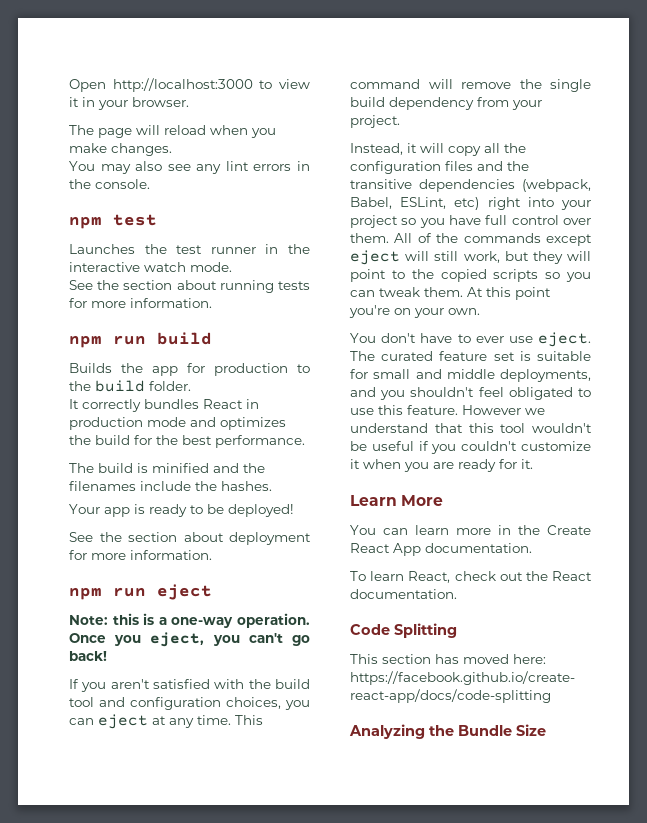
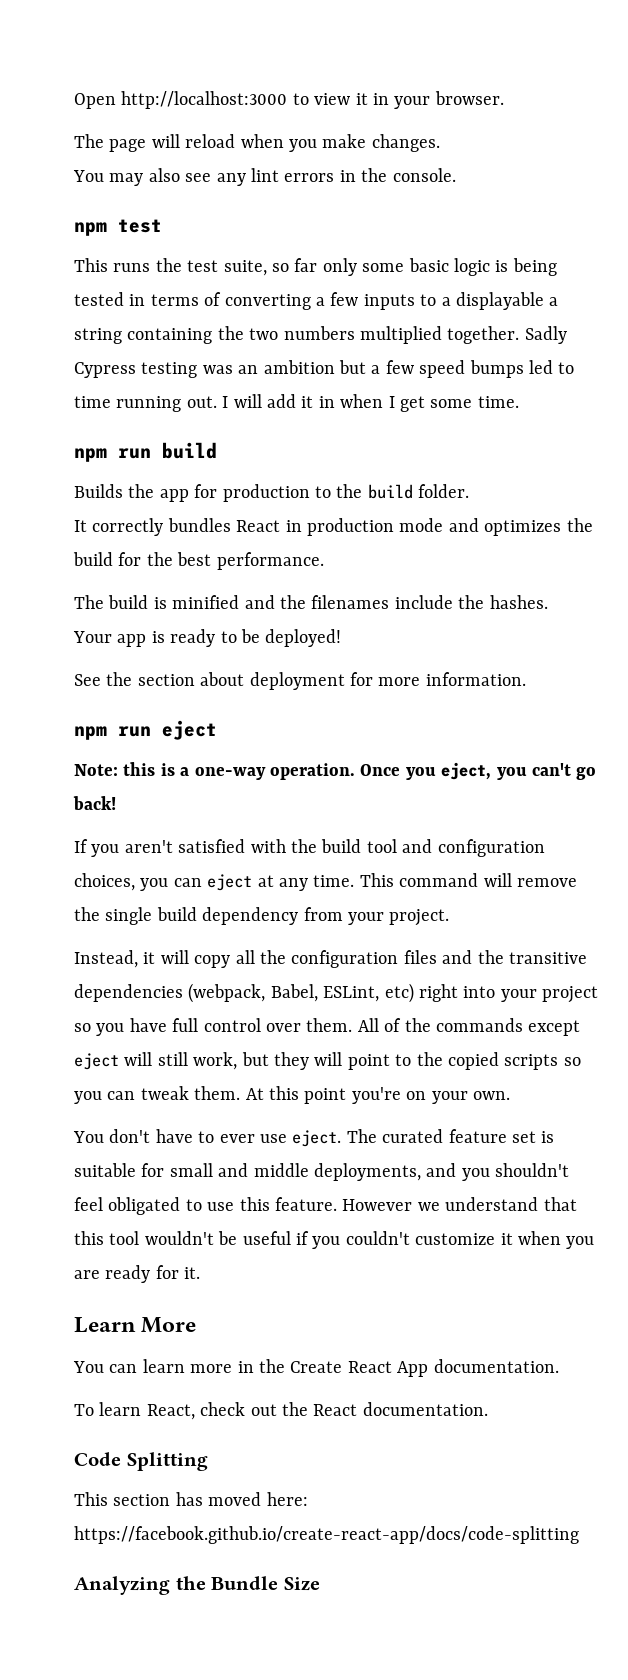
[69,244,310,254] [69,262,232,272] [69,280,310,293] [69,298,212,308] Launches the test runner in the interactive watch mode. // See the section about running tests for more information. -> [74,258,557,276] [74,292,559,310] [74,326,567,344] [74,360,575,378] [74,394,519,412] This runs the test suite, so far only some basic logic is being tested in terms of converting a few inputs to a displayable a string containing the two numbers multiplied together. Sadly Cypress testing was an ambition but a few speed bumps led to time running out. I will add it in when I get some time.

